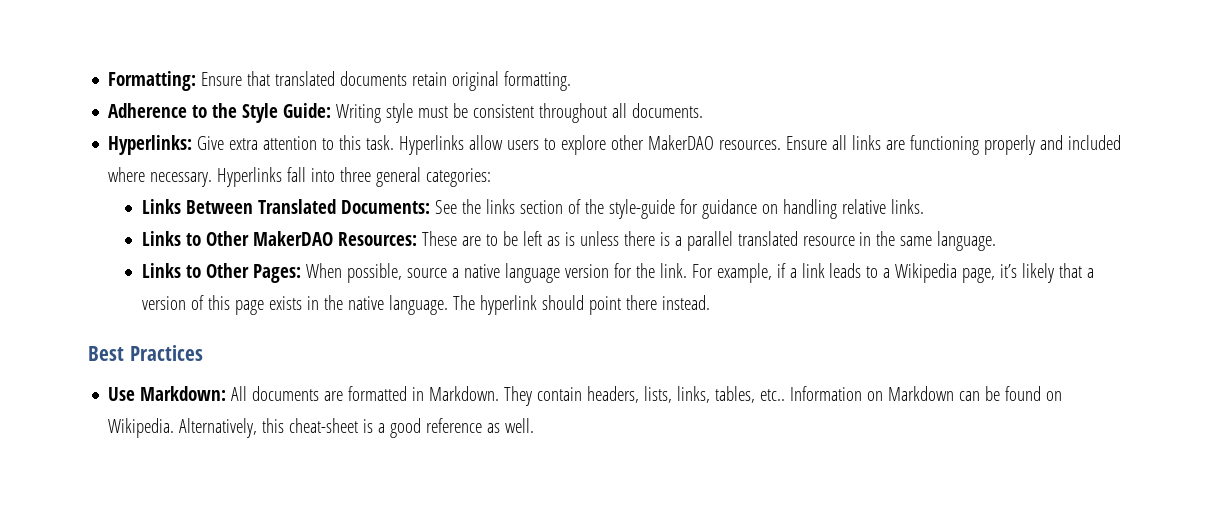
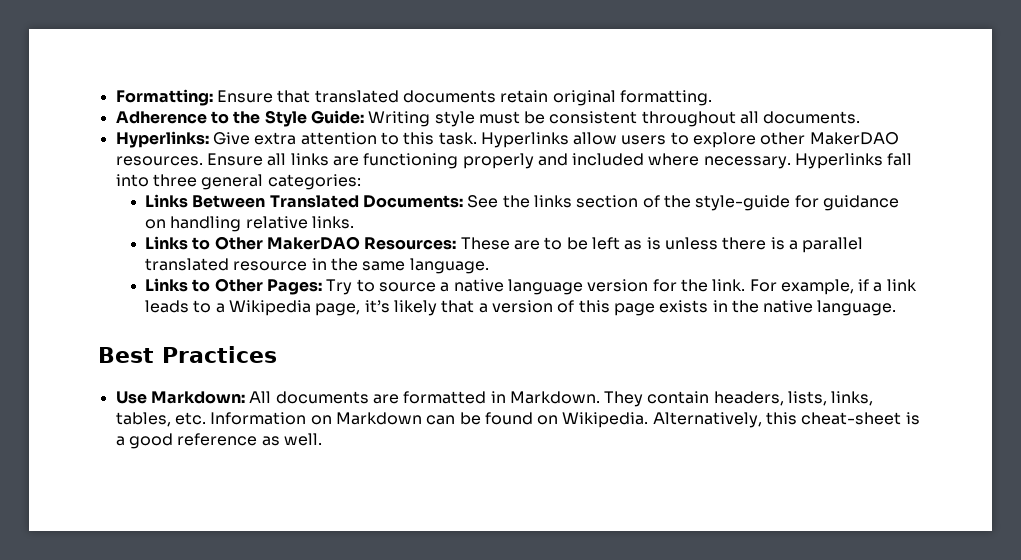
[305,263,402,283] When possible, -> [326,279,375,295] Try to
[452,295,710,315] The hyperlink should point there instead. -> (897, 308) none
[760,389,786,401] etc.. -> [174,412,206,425] etc.

